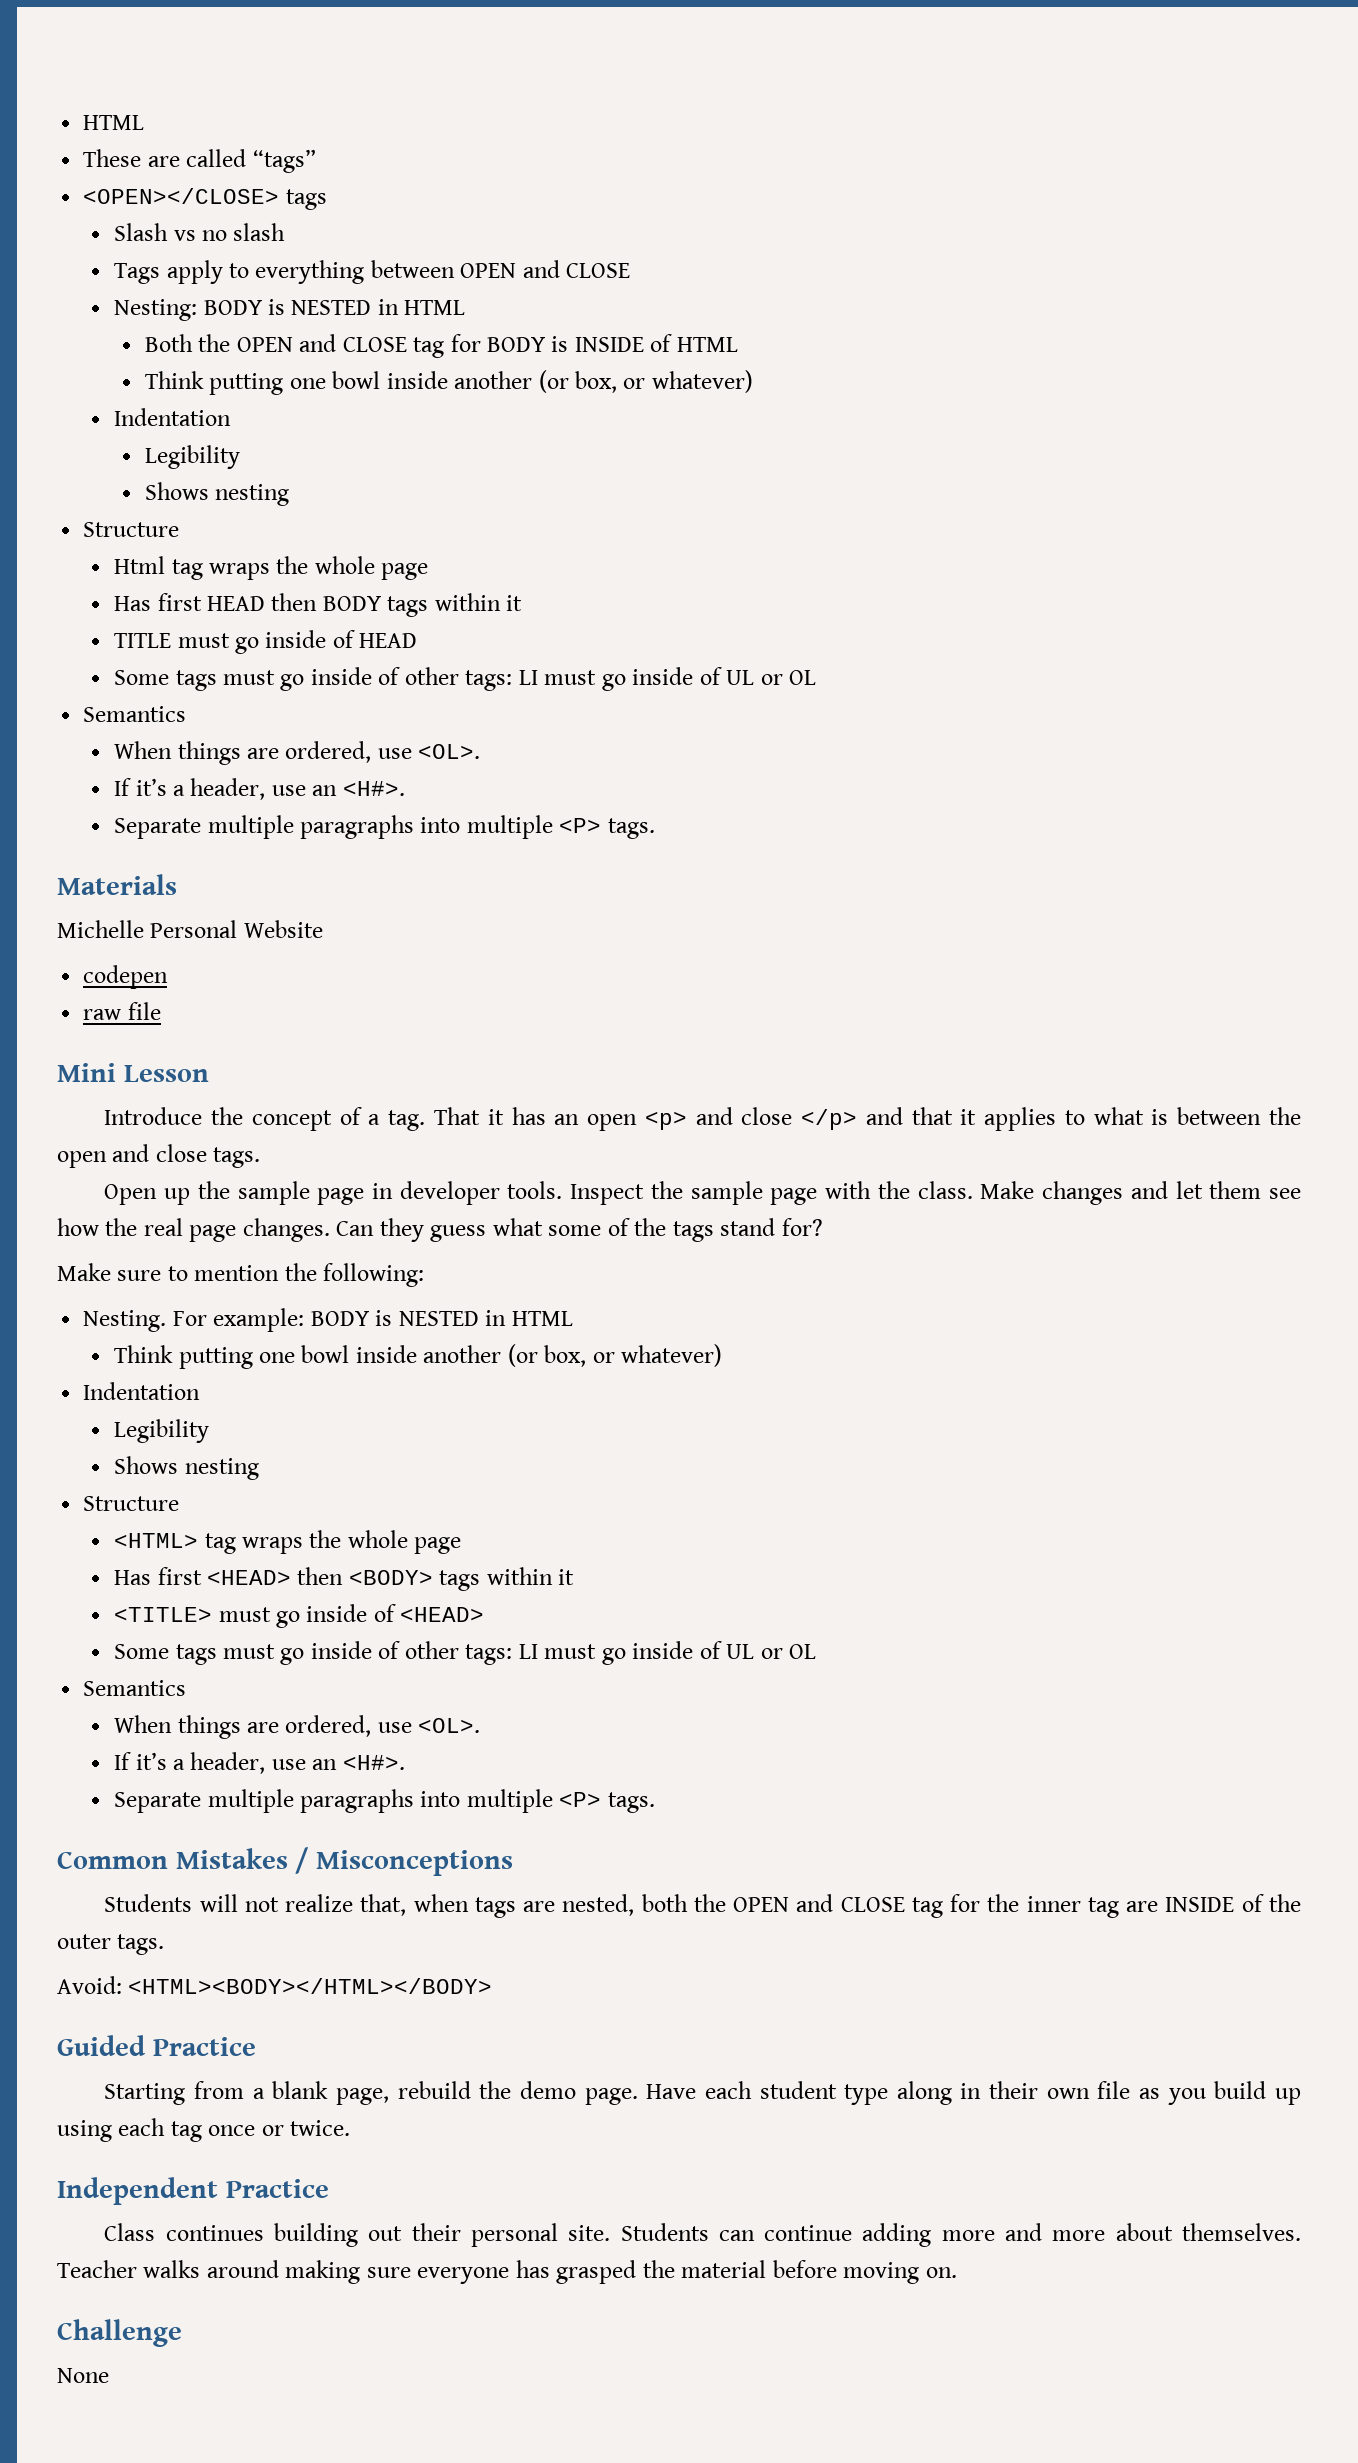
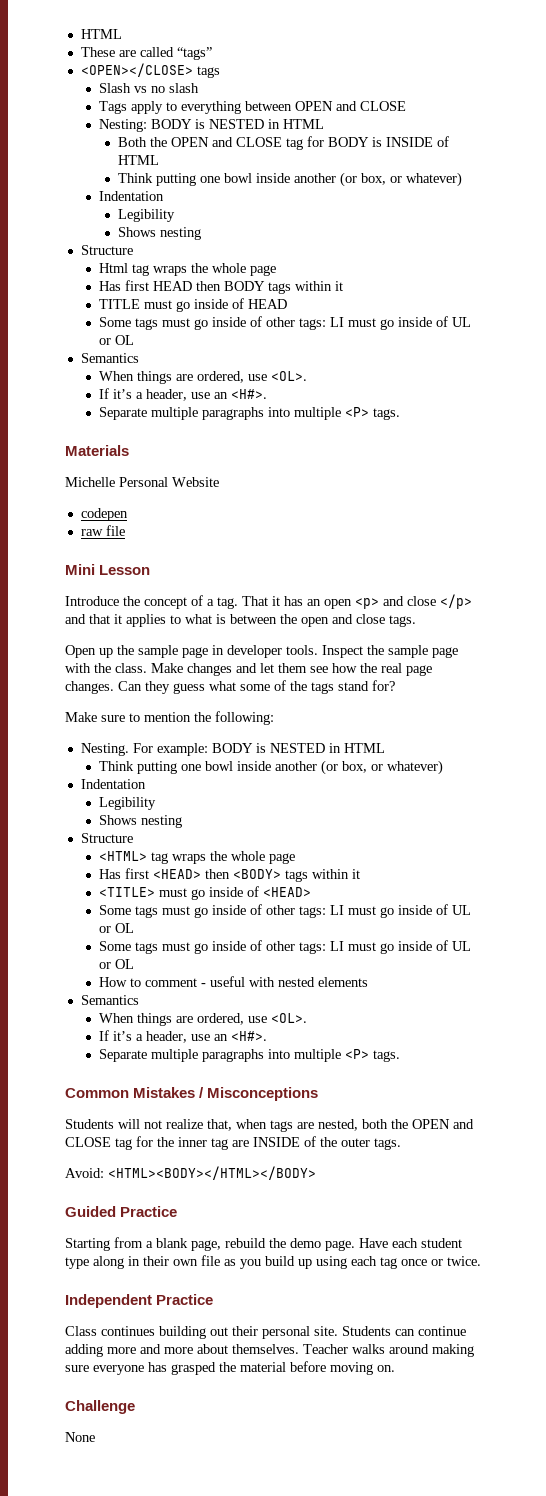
(817, 1651) none -> [99,940,472,954] [99,959,135,969] [99,976,369,987] // Some tags must go inside of other tags: LI must go inside of UL or OL // How to comment - useful with nested elements

